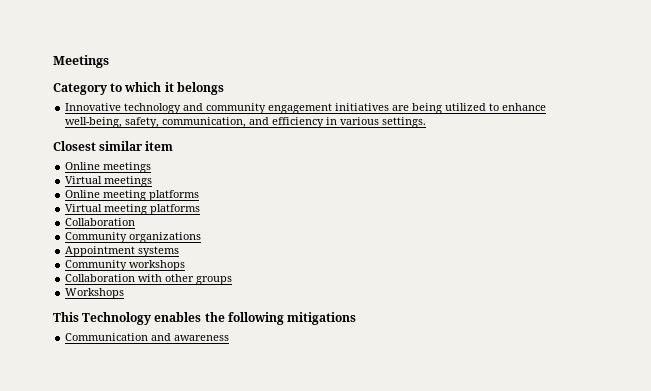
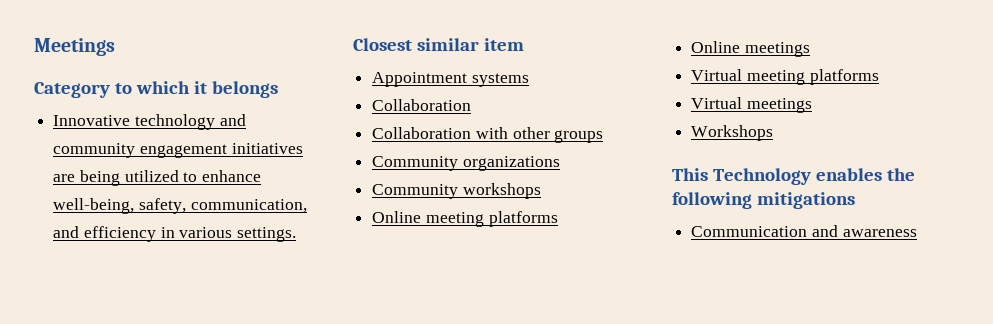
[65,162,152,173] [65,176,153,187] Online meetings // Virtual meetings -> [372,72,529,87] [372,99,472,111] [372,127,604,143] [372,156,560,171] [372,183,541,199] Appointment systems // Collaboration // Collaboration with other groups // Community organizations // Community workshops
(200, 195) none -> [691,41,810,57] // Online meetings
[65,218,136,226] [65,232,202,243] [65,246,180,257] [65,260,186,271] [65,274,233,285] Collaboration // Community organizations // Appointment systems // Community workshops // Collaboration with other groups -> [691,97,812,113] Virtual meetings

